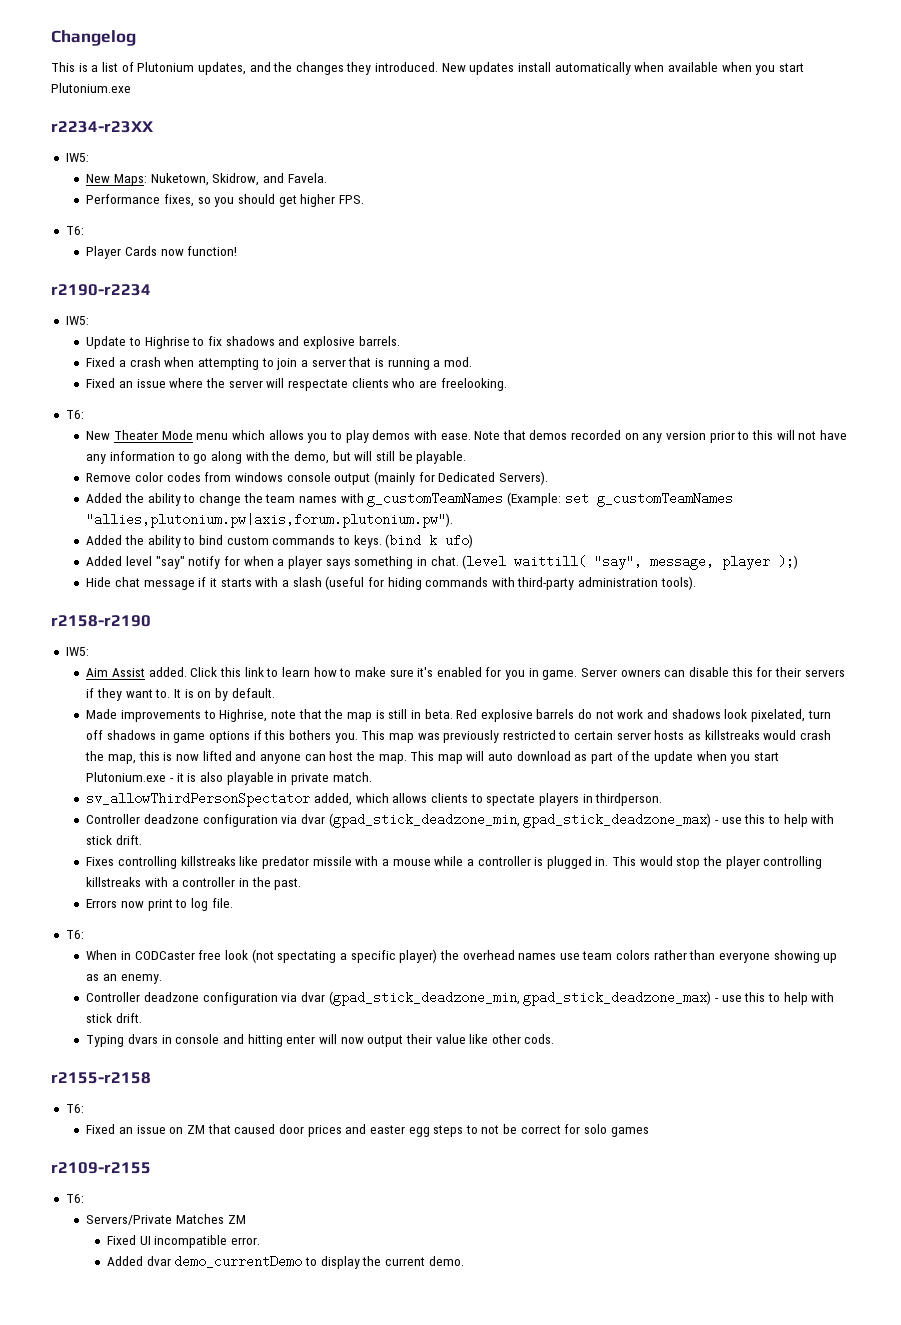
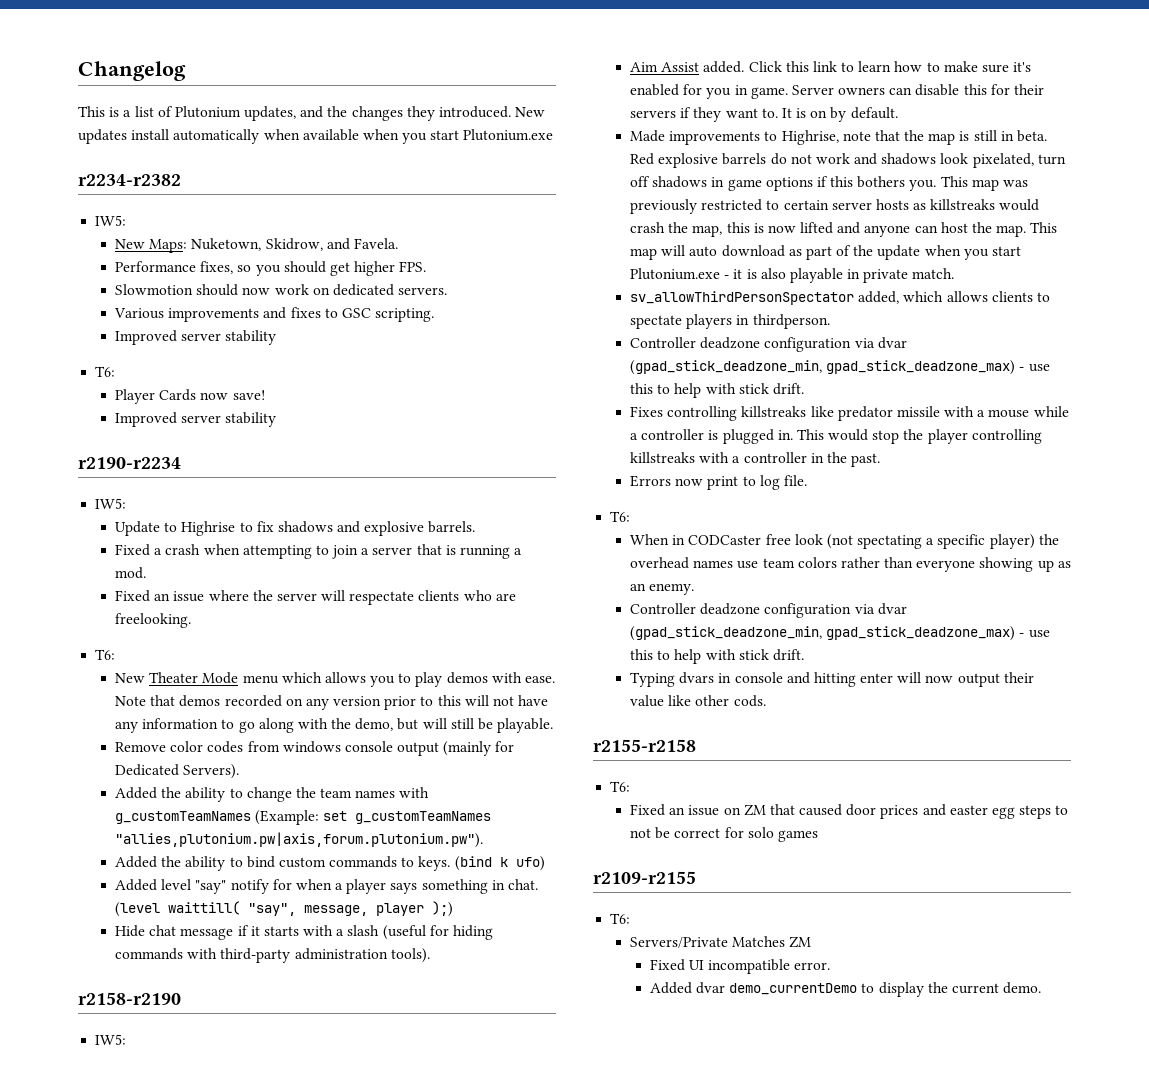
[51,121,154,133] r2234-r23XX -> [78,174,181,186] r2234-r2382
(364, 199) none -> [114,284,448,296] [113,307,435,322] [114,330,277,345] // Slowmotion should now work on dedicated servers. // Various improvements and fixes to GSC scripting. // Improved server stability
[187,246,238,256] function! -> [232,390,265,400] [114,412,277,427] save! // Improved server stability

